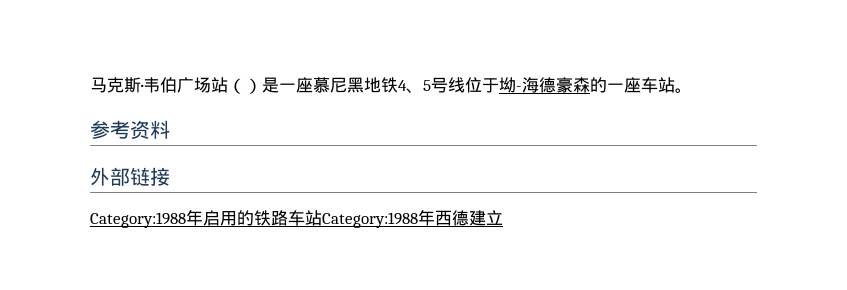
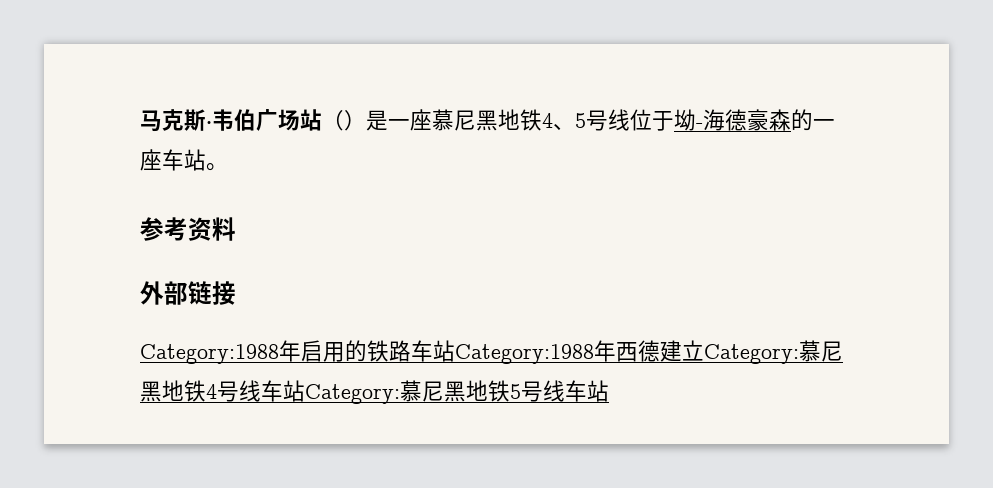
(503, 217) none -> [704,340,843,364] [140,380,609,404] Category:慕尼黑地铁4号线车站Category:慕尼黑地铁5号线车站

